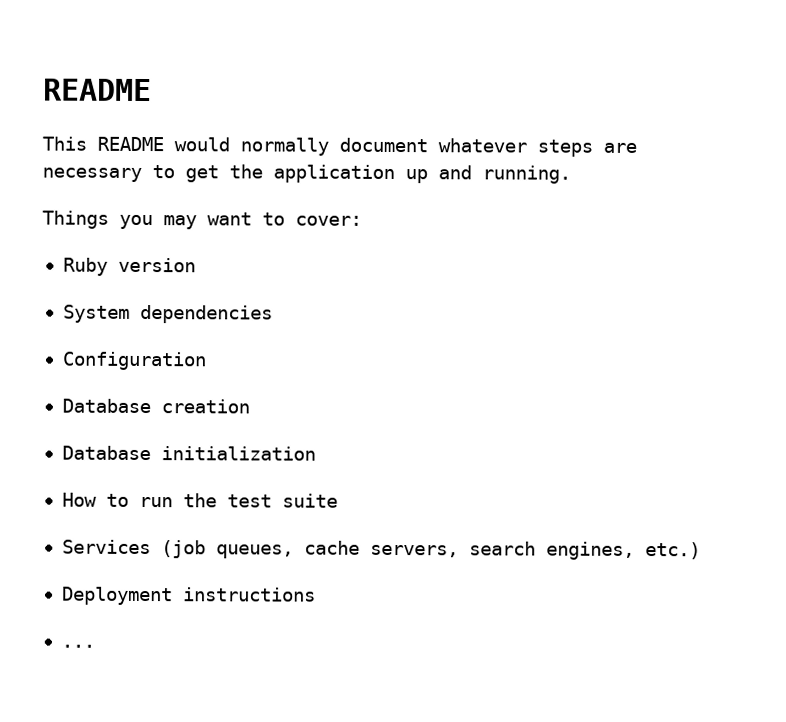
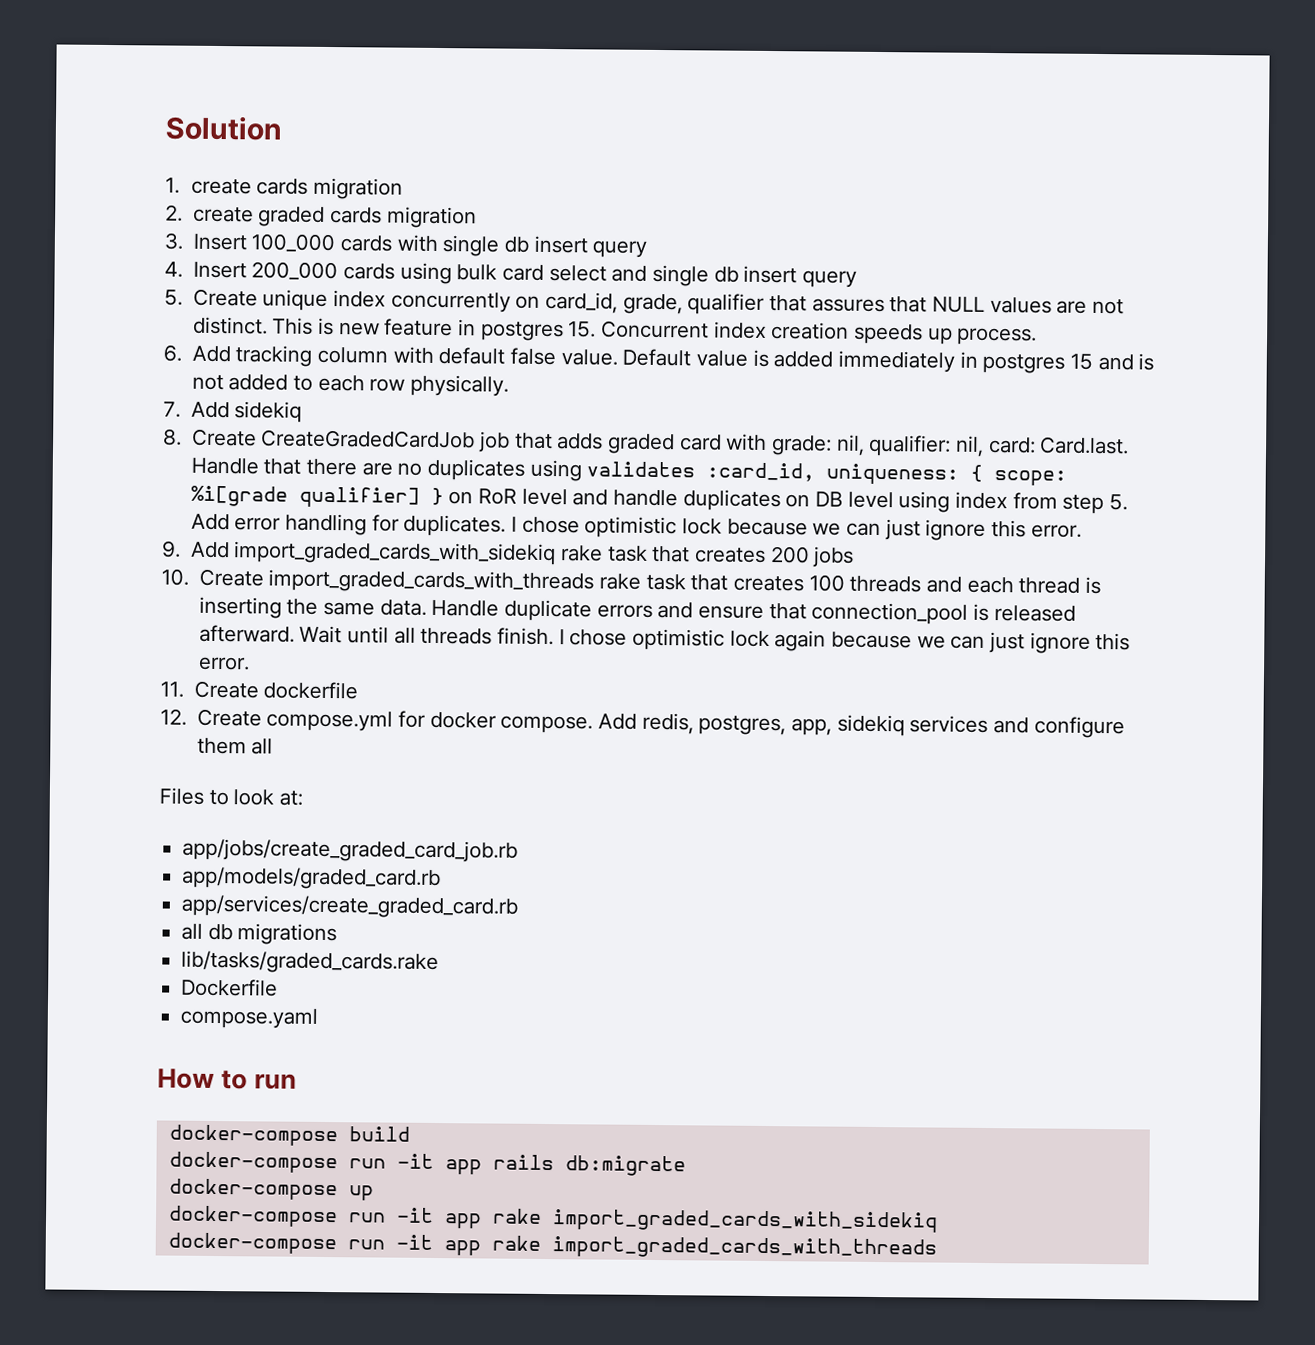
[43,78,152,102] [42,136,637,157] [42,164,571,184] [42,210,362,230] [62,257,196,276] [62,304,273,324] [61,351,207,371] [61,398,250,414] [61,445,316,461] [61,492,338,508] [61,539,701,560] [61,586,316,606] [60,644,95,648] README // This README would normally document whatever steps are necessary to get the application up and running. // Things you may want to cover: // Ruby version // System dependencies // Configuration // Database creation // Database initialization // How to run the test suite // Services (job queues, cache servers, search engines, etc.) // Deployment instructions // ... -> [165,115,283,141] [165,177,403,200] [165,204,477,229] [164,232,648,258] [164,261,857,288] [164,288,1124,315] [192,316,1038,346] [163,344,1155,374] [191,374,509,397] [163,401,303,423] [163,428,1130,457] [190,457,1068,486] [190,485,1128,515] [190,513,1082,541] [162,540,855,568] [161,568,1101,595] [198,596,1076,625] [198,624,1131,654] [198,656,250,671] [160,680,359,700] [160,708,1125,739] [196,737,274,755] [159,787,304,806] [182,838,519,863] [182,866,442,891] [181,894,519,919] [181,923,338,946] [181,950,440,975] [181,978,279,997] [180,1007,319,1029] [157,1068,298,1090] [168,1124,410,1147] [168,1151,686,1177] [168,1178,374,1201] [167,1205,938,1233] [167,1232,937,1260] Solution // 1. create cards migration // 2. create graded cards migration // 3. Insert 100_000 cards with single db insert query // 4. Insert 200_000 cards using bulk card select and single db insert query // 5. Create unique index concurrently on card_id, grade, qualifier that assures that NULL values are not distinct. This is new feature in postgres 15. Concurrent index creation speeds up process. // 6. Add tracking column with default false value. Default value is added immediately in postgres 15 and is not added to each row physically. // 7. Add sidekiq // 8. Create CreateGradedCardJob job that adds graded card with grade: nil, qualifier: nil, card: Card.last. Handle that there are no duplicates using validates :card_id, uniqueness: { scope: %i[grade qualifier] } on RoR level and handle duplicates on DB level using index from step 5. Add error handling for duplicates. I chose optimistic lock because we can just ignore this error. // 9. Add import_graded_cards_with_sidekiq rake task that creates 200 jobs // 10. Create import_graded_cards_with_threads rake task that creates 100 threads and each thread is inserting the same data. Handle duplicate errors and ensure that connection_pool is released afterward. Wait until all threads finish. I chose optimistic lock again because we can just ignore this error. // 11. Create dockerfile // 12. Create compose.yml for docker compose. Add redis, postgres, app, sidekiq services and configure them all // Files to look at: // app/jobs/create_graded_card_job.rb // app/models/graded_card.rb // app/services/create_graded_card.rb // all db migrations // lib/tasks/graded_cards.rake // Dockerfile // compose.yaml // How to run // docker-compose build // docker-compose run -it app rails db:migrate // docker-compose up // docker-compose run -it app rake import_graded_cards_with_sidekiq // docker-compose run -it app rake import_graded_cards_with_threads

